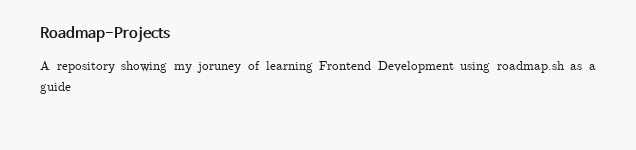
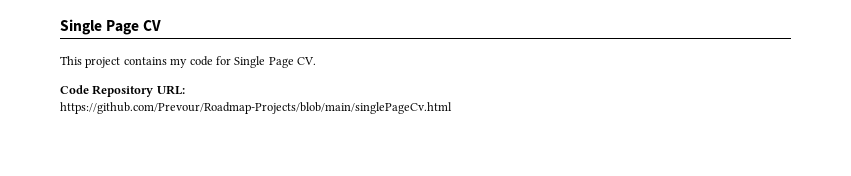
[40,26,170,43] [40,61,596,73] [40,82,71,94] Roadmap-Projects // A repository showing my joruney of learning Frontend Development using roadmap.sh as a guide -> [60,19,162,35] [60,56,316,68] [60,85,185,97] [60,102,452,114] Single Page CV // This project contains my code for Single Page CV. // Code Repository URL: // https://github.com/Prevour/Roadmap-Projects/blob/main/singlePageCv.html

